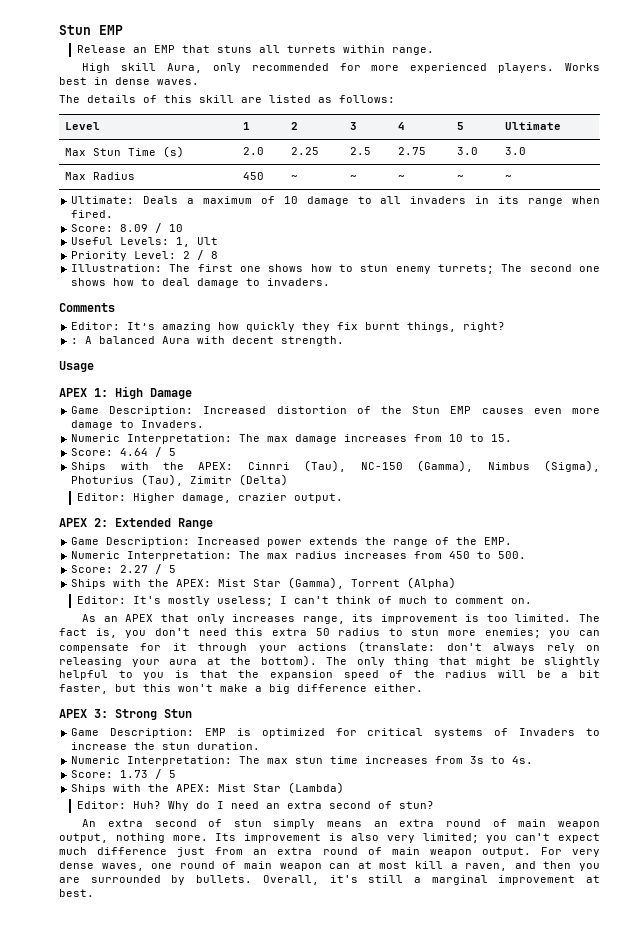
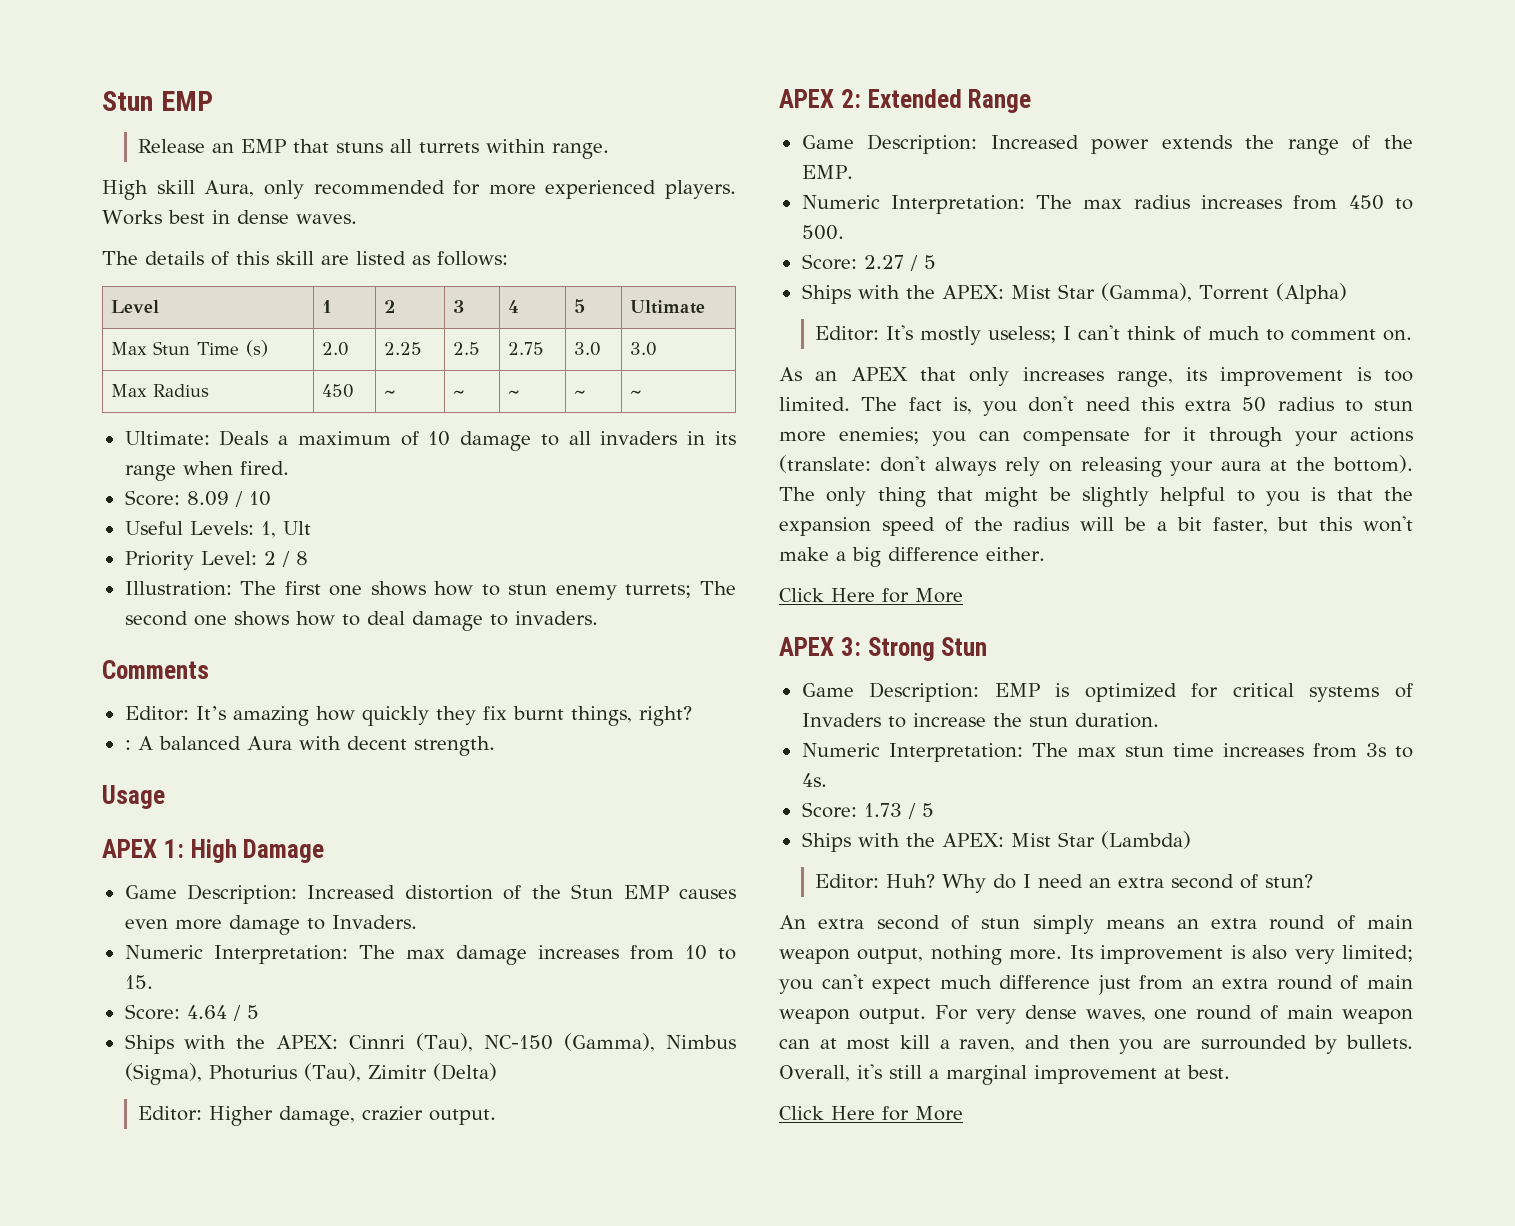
(423, 688) none -> [779,588,963,603] // Click Here for More
(94, 893) none -> [779,1106,963,1121] // Click Here for More

